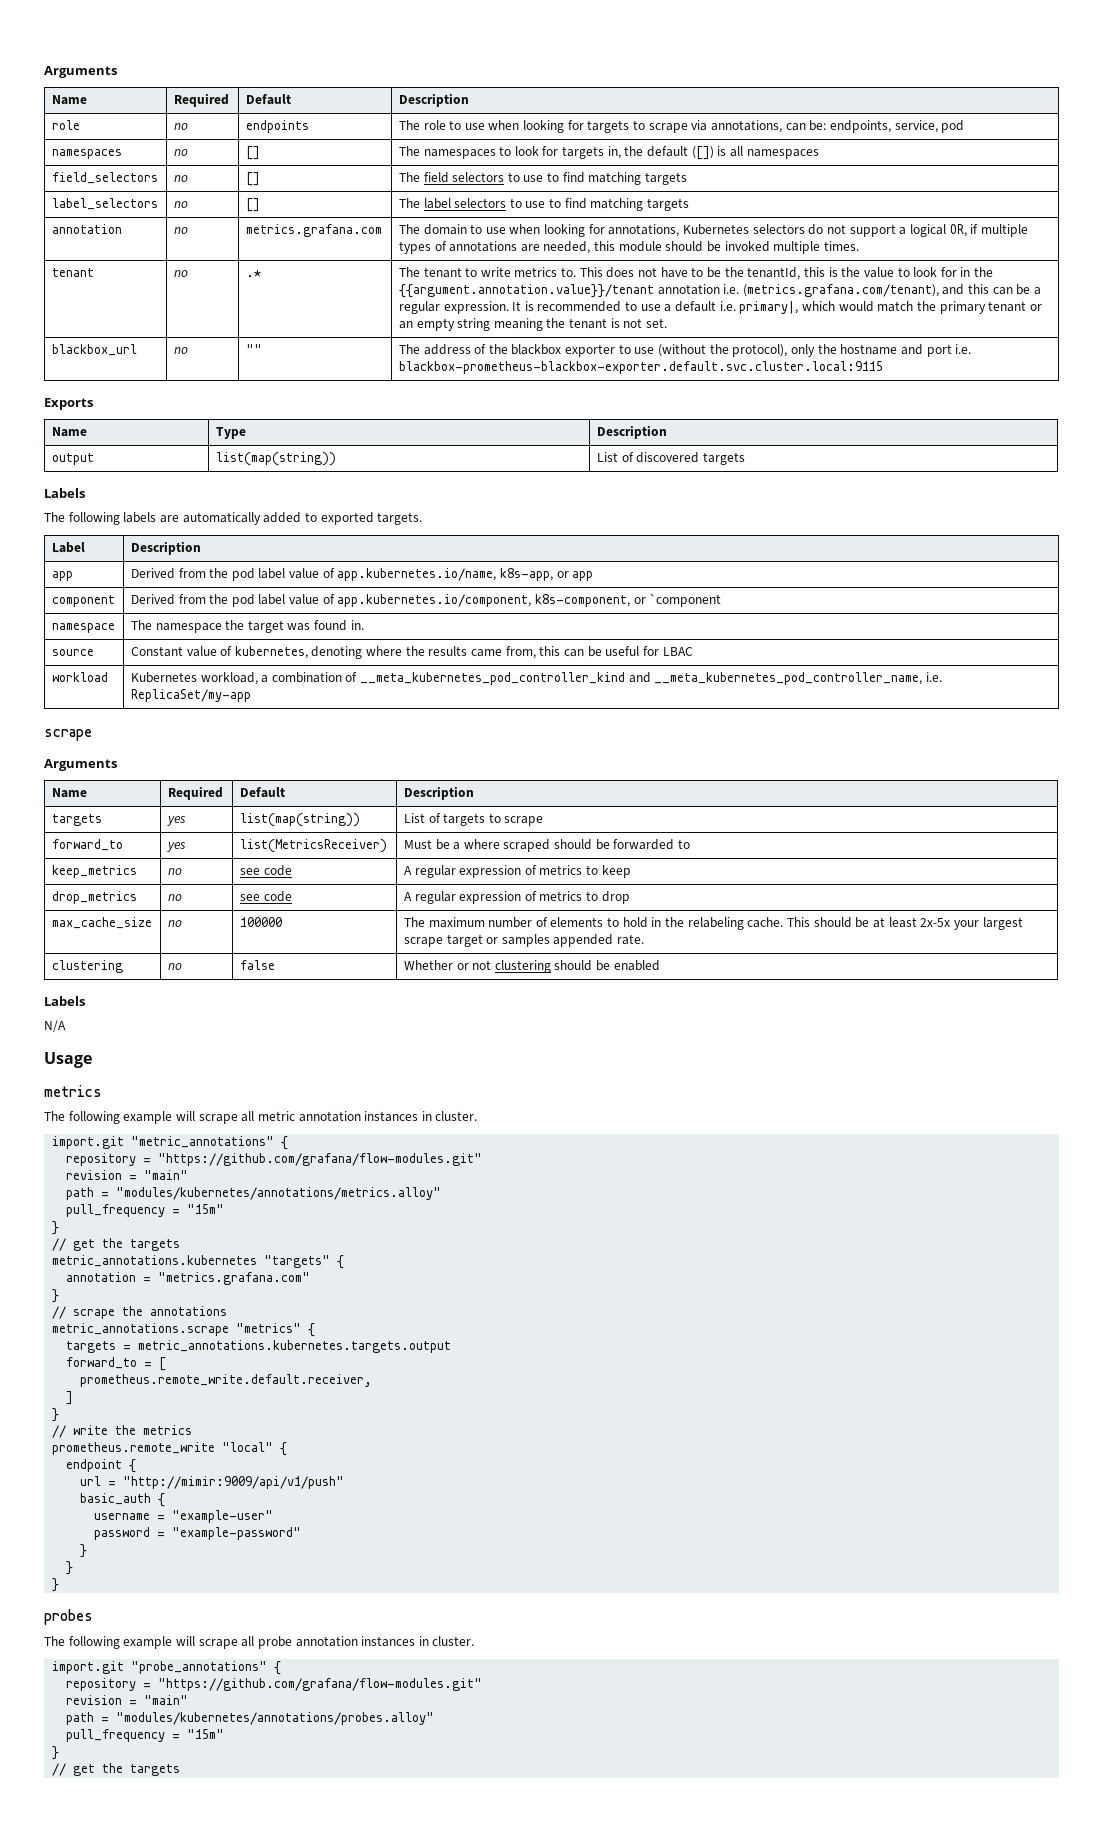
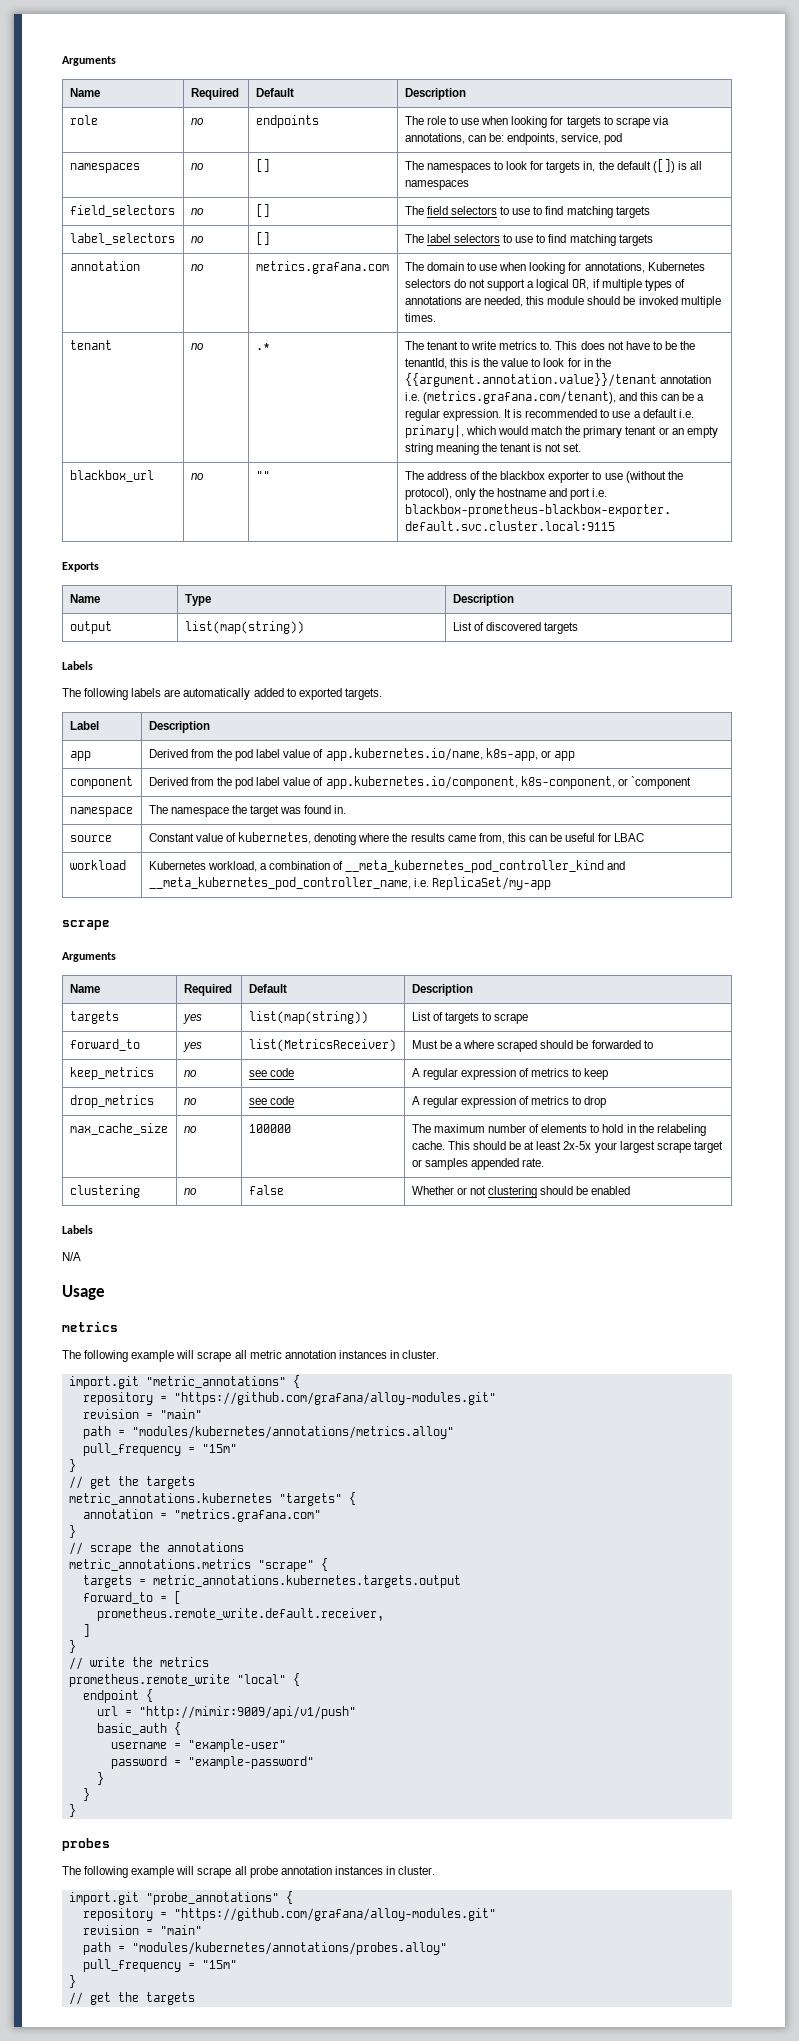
[158,1153,483,1166] "https://github.com/grafana/flow-modules.git" -> [173,1392,496,1405] "https://github.com/grafana/alloy-modules.git"
[52,1323,302,1336] metric_annotations.scrape "metrics" -> [68,1559,314,1572] metric_annotations.metrics "scrape"
[158,1678,483,1691] "https://github.com/grafana/flow-modules.git" -> [173,1908,496,1921] "https://github.com/grafana/alloy-modules.git"

